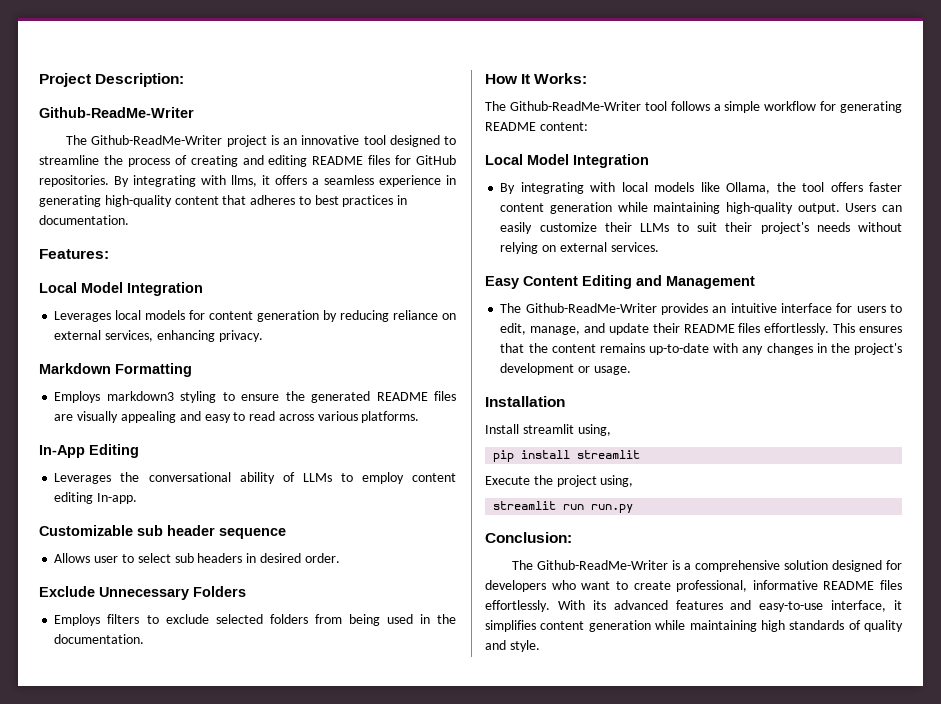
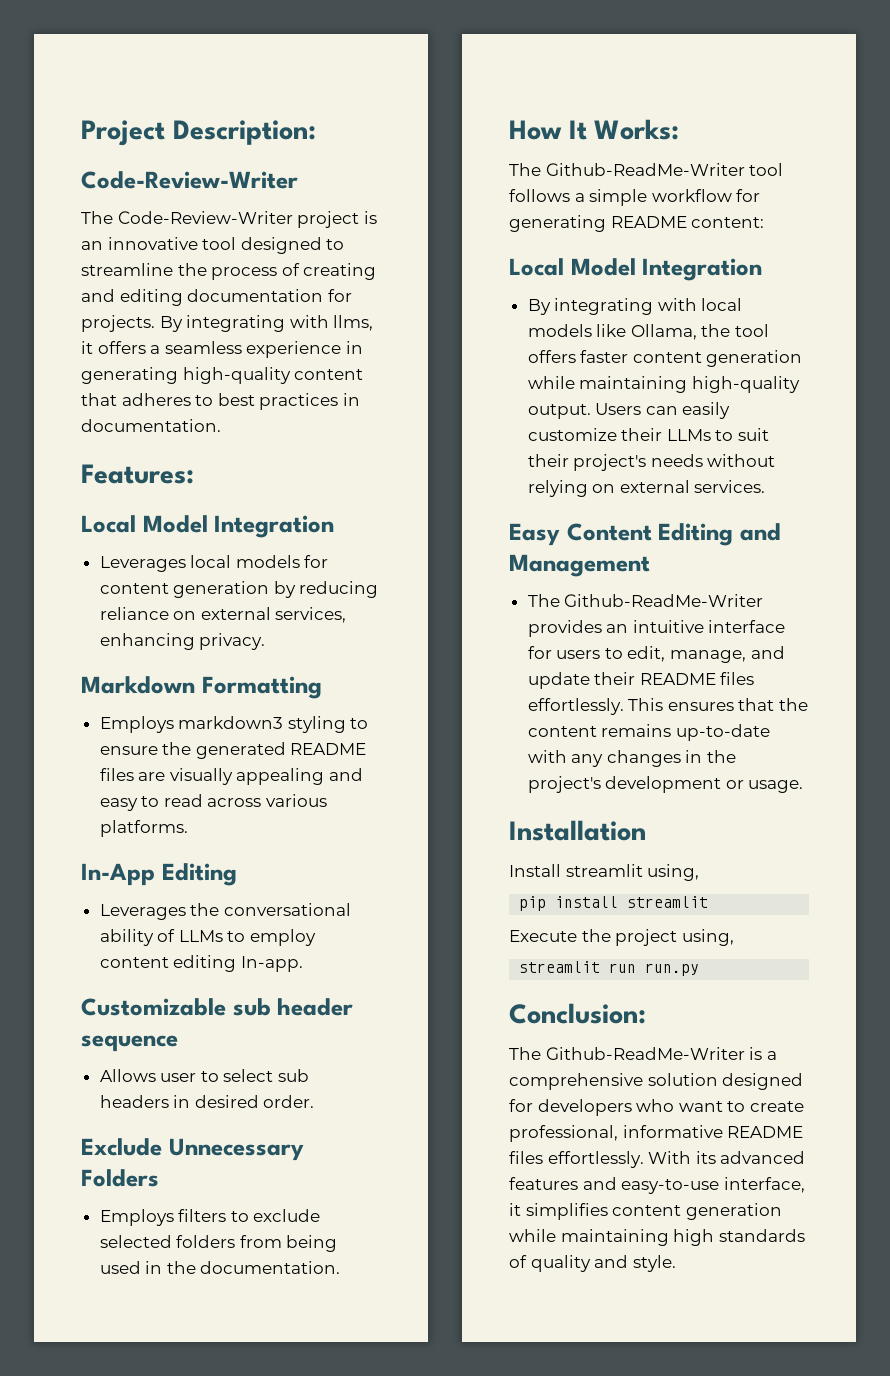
[39,107,194,118] [66,135,223,145] Github-ReadMe-Writer // The Github-ReadMe-Writer -> [81,171,298,189] [81,211,293,224] Code-Review-Writer // The Code-Review-Writer
[312,155,456,165] [39,175,109,187] README files for GitHub repositories. -> [187,289,352,302] [81,315,155,332] documentation for projects.

